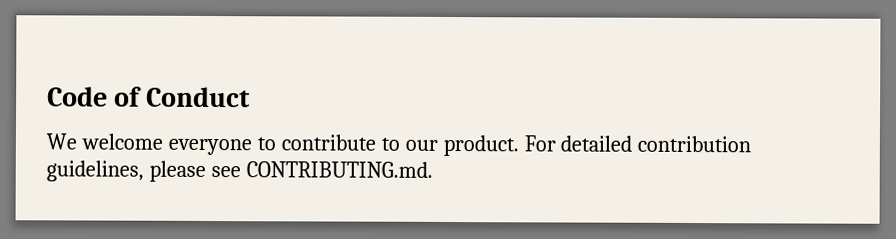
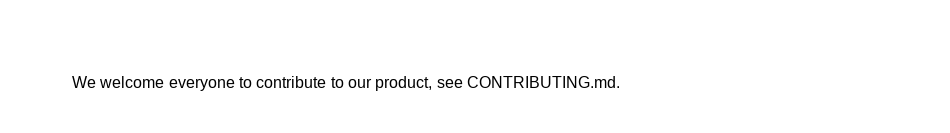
[47,86,251,108] Code of Conduct // -> (72, 82) none
[442,134,752,157] [46,160,206,182] product. For detailed contribution guidelines, please -> [375,76,433,91] product,

